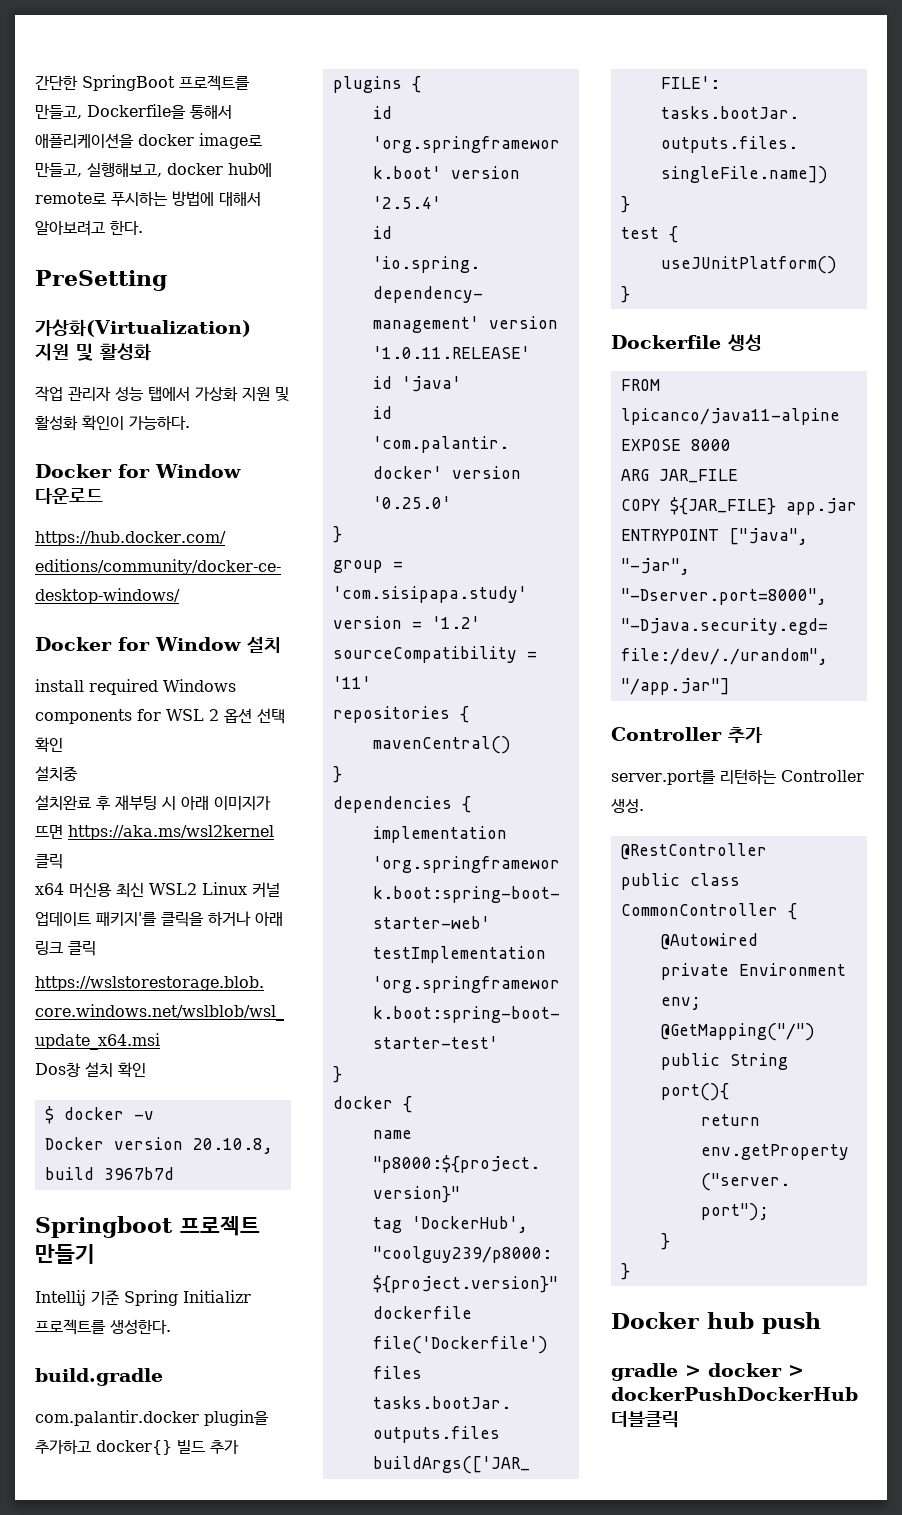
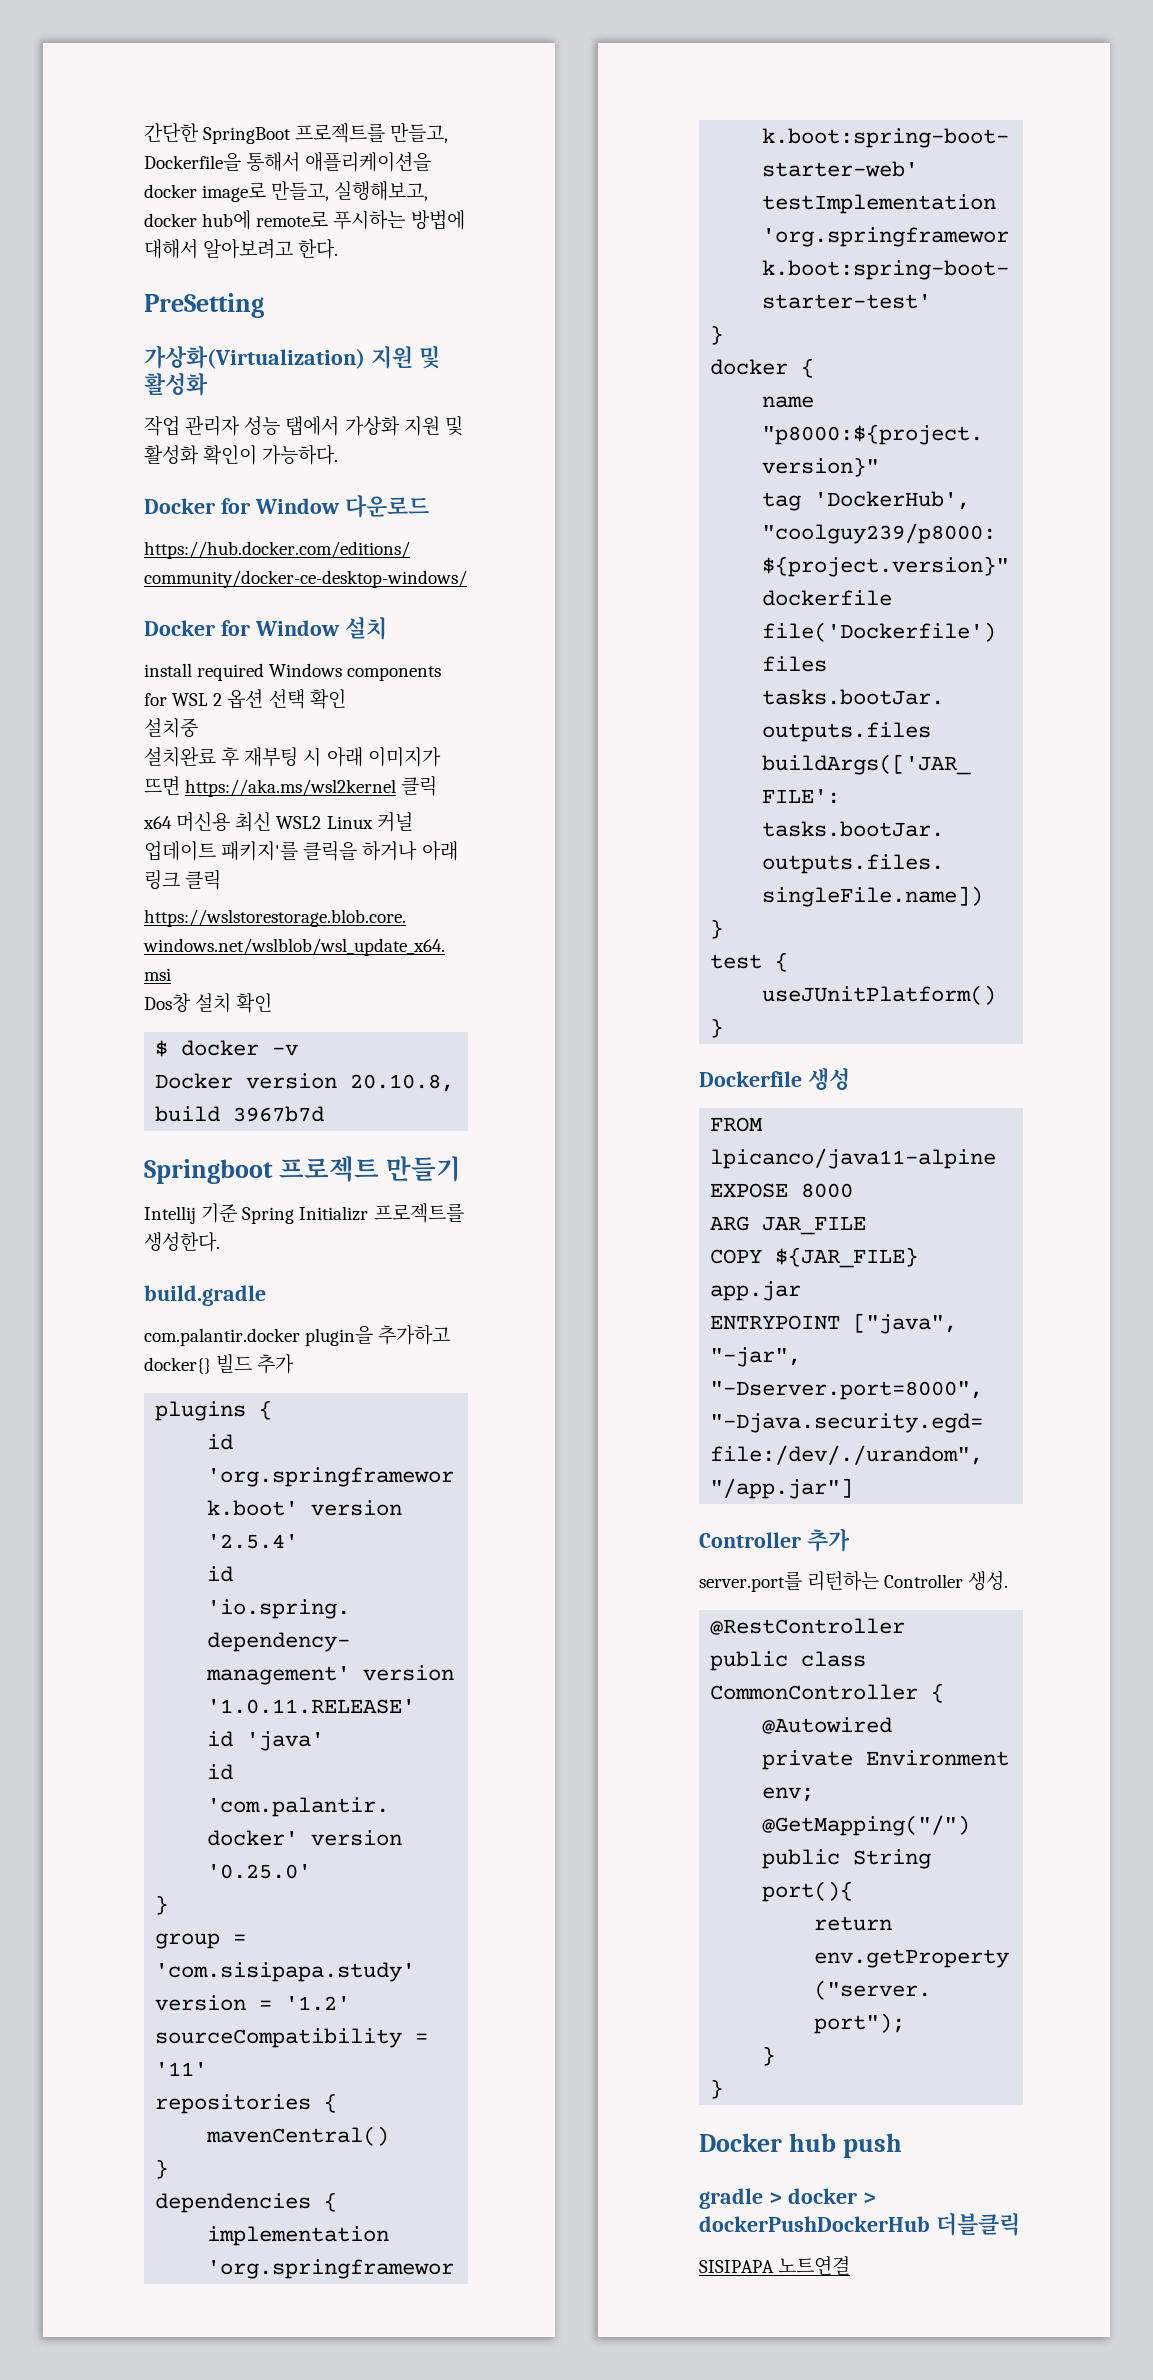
(679, 1419) none -> [699,2256,851,2275] // SISIPAPA 노트연결

